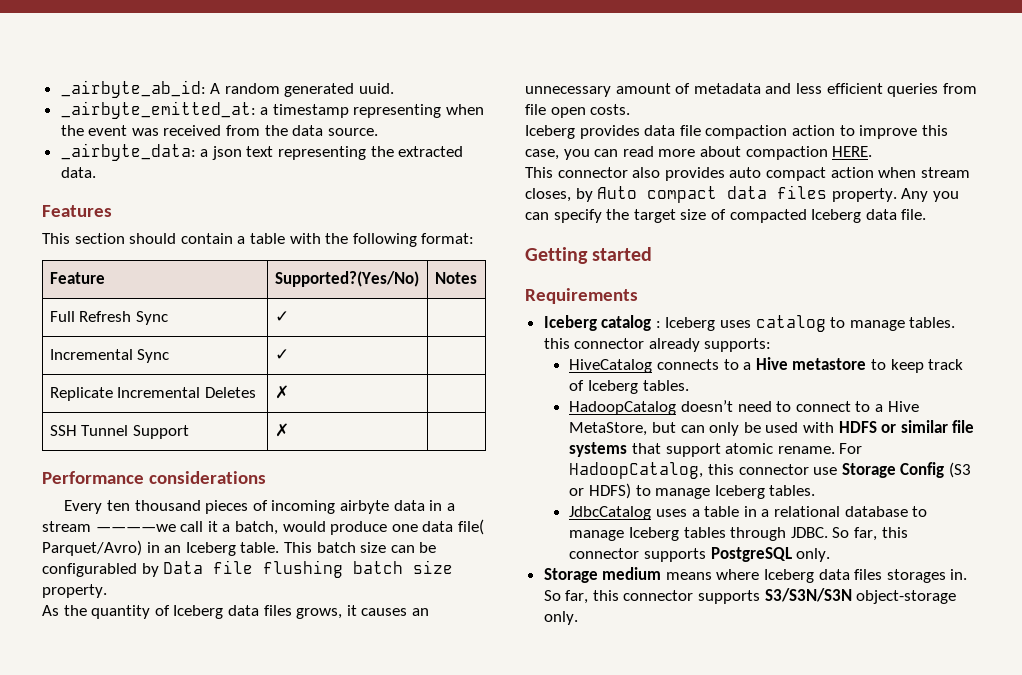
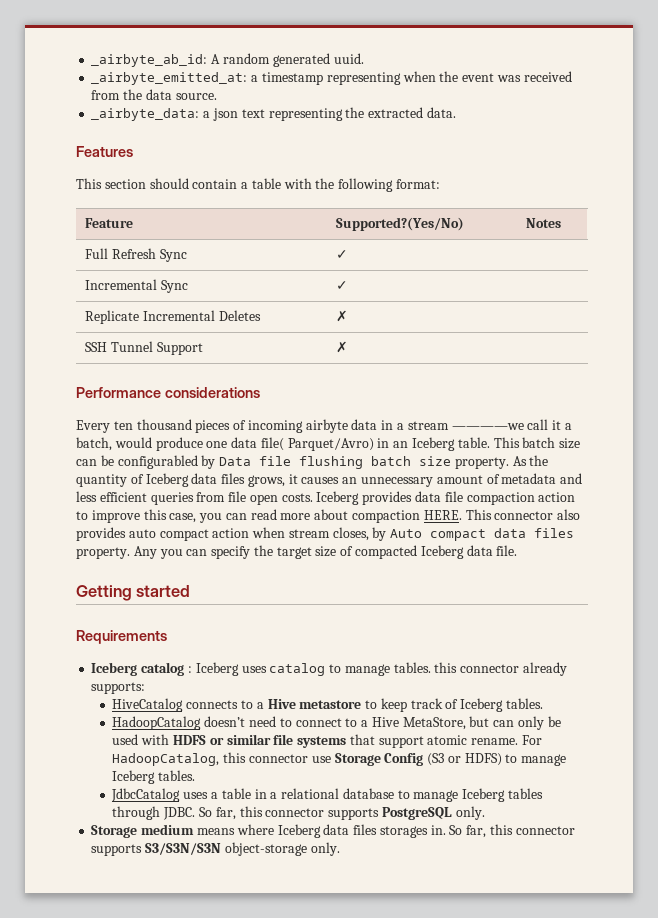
(107, 591) // -> (509, 463) none
(631, 109) // -> (313, 497) none
(873, 151) // -> (462, 515) none

